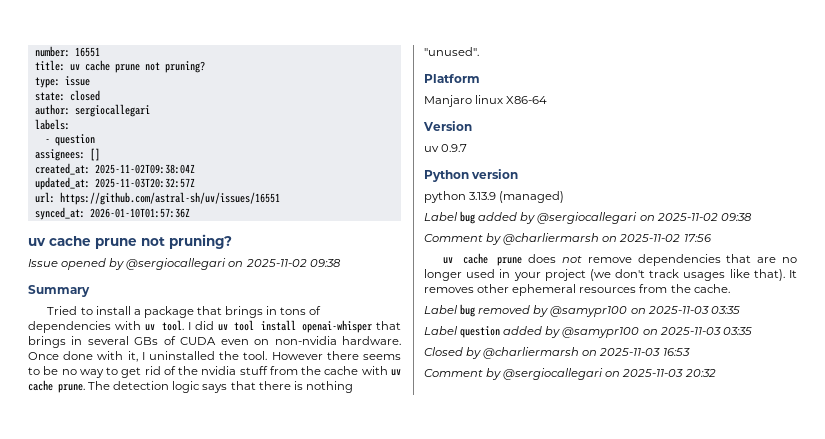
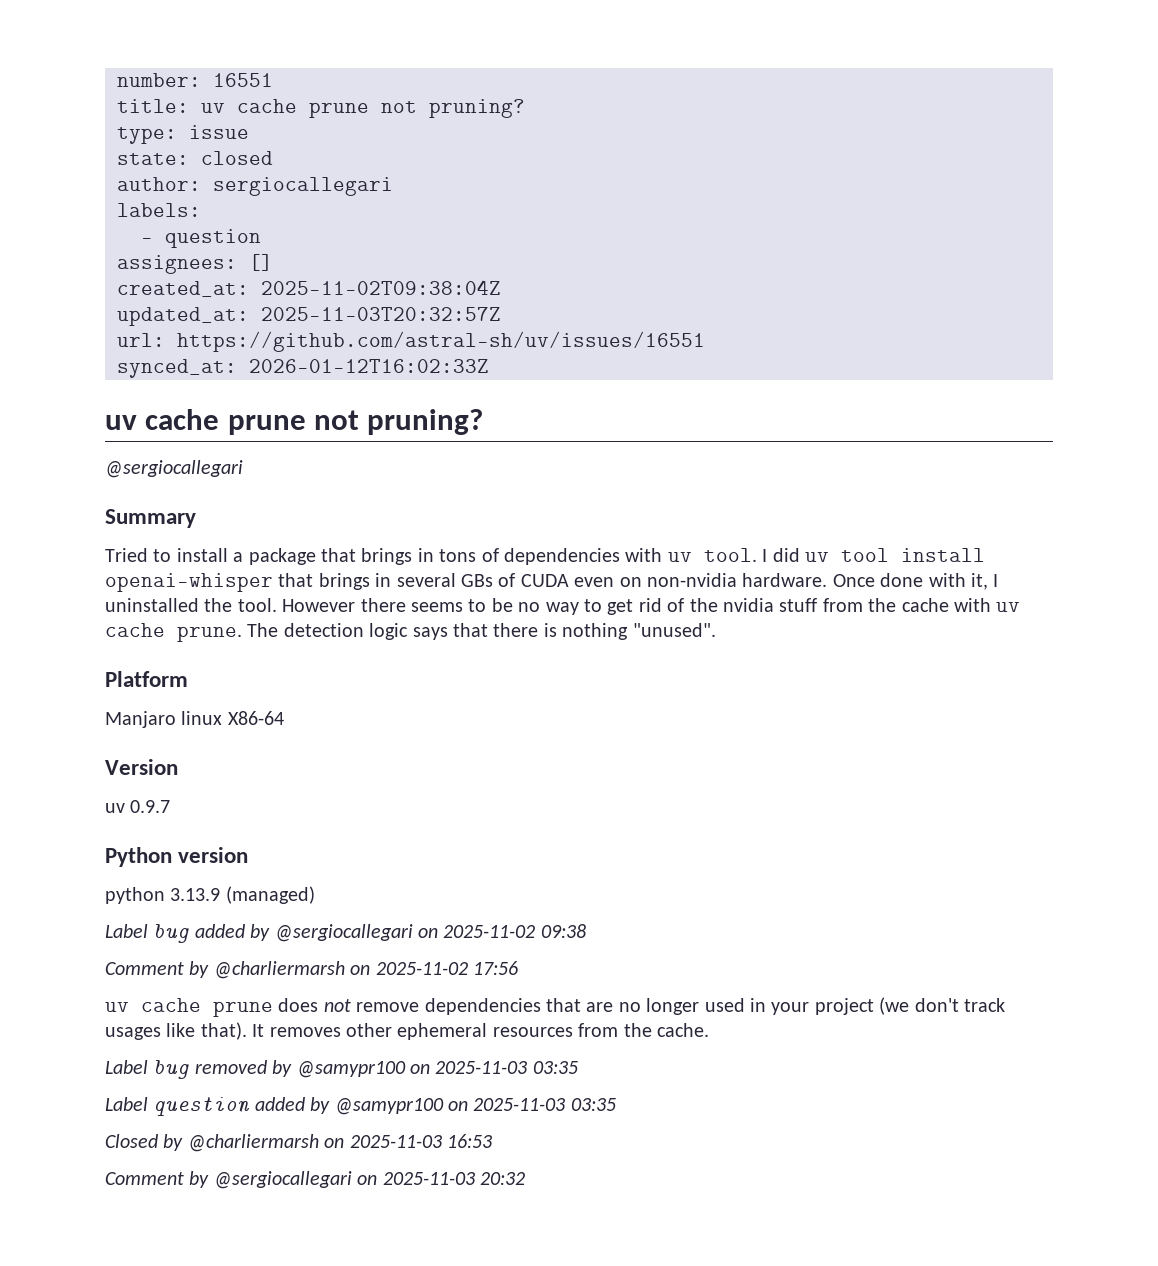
[89,208,190,218] [28,234,232,249] [28,258,341,270] 2026-01-10T01:57:36Z // uv cache prune not pruning? // Issue opened by @sergiocallegari on 2025-11-02 09:38 -> [249,359,489,373] [105,409,484,435] [105,460,243,478] 2026-01-12T16:02:33Z // uv cache prune not pruning? // @sergiocallegari

